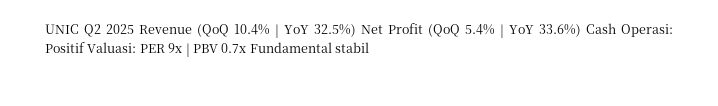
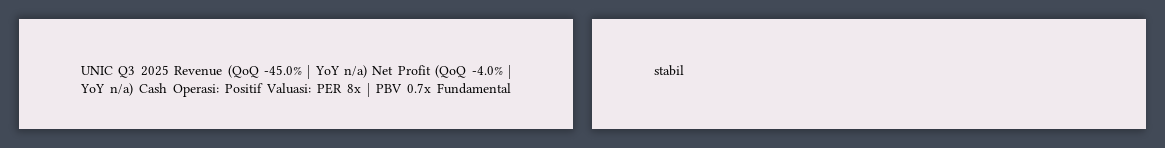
[84,24,101,37] Q2 -> [118,66,136,78] Q3
[234,24,356,38] 10.4% | YoY 32.5%) -> [263,65,368,79] -45.0% | YoY n/a)
[465,24,581,38] 5.4% | YoY 33.6%) -> [471,65,511,79] [80,83,133,96] -4.0% | YoY n/a)
[168,43,183,53] 9x -> [347,84,361,93] 8x

